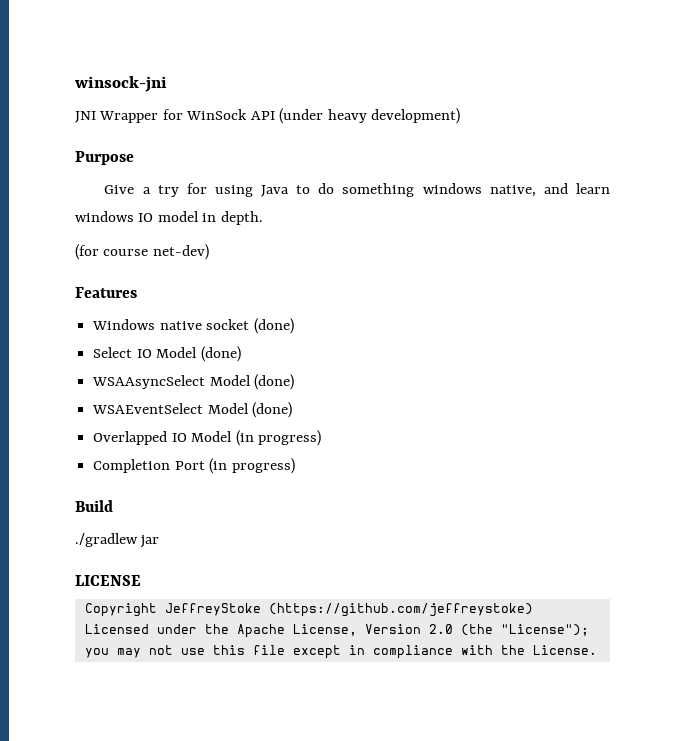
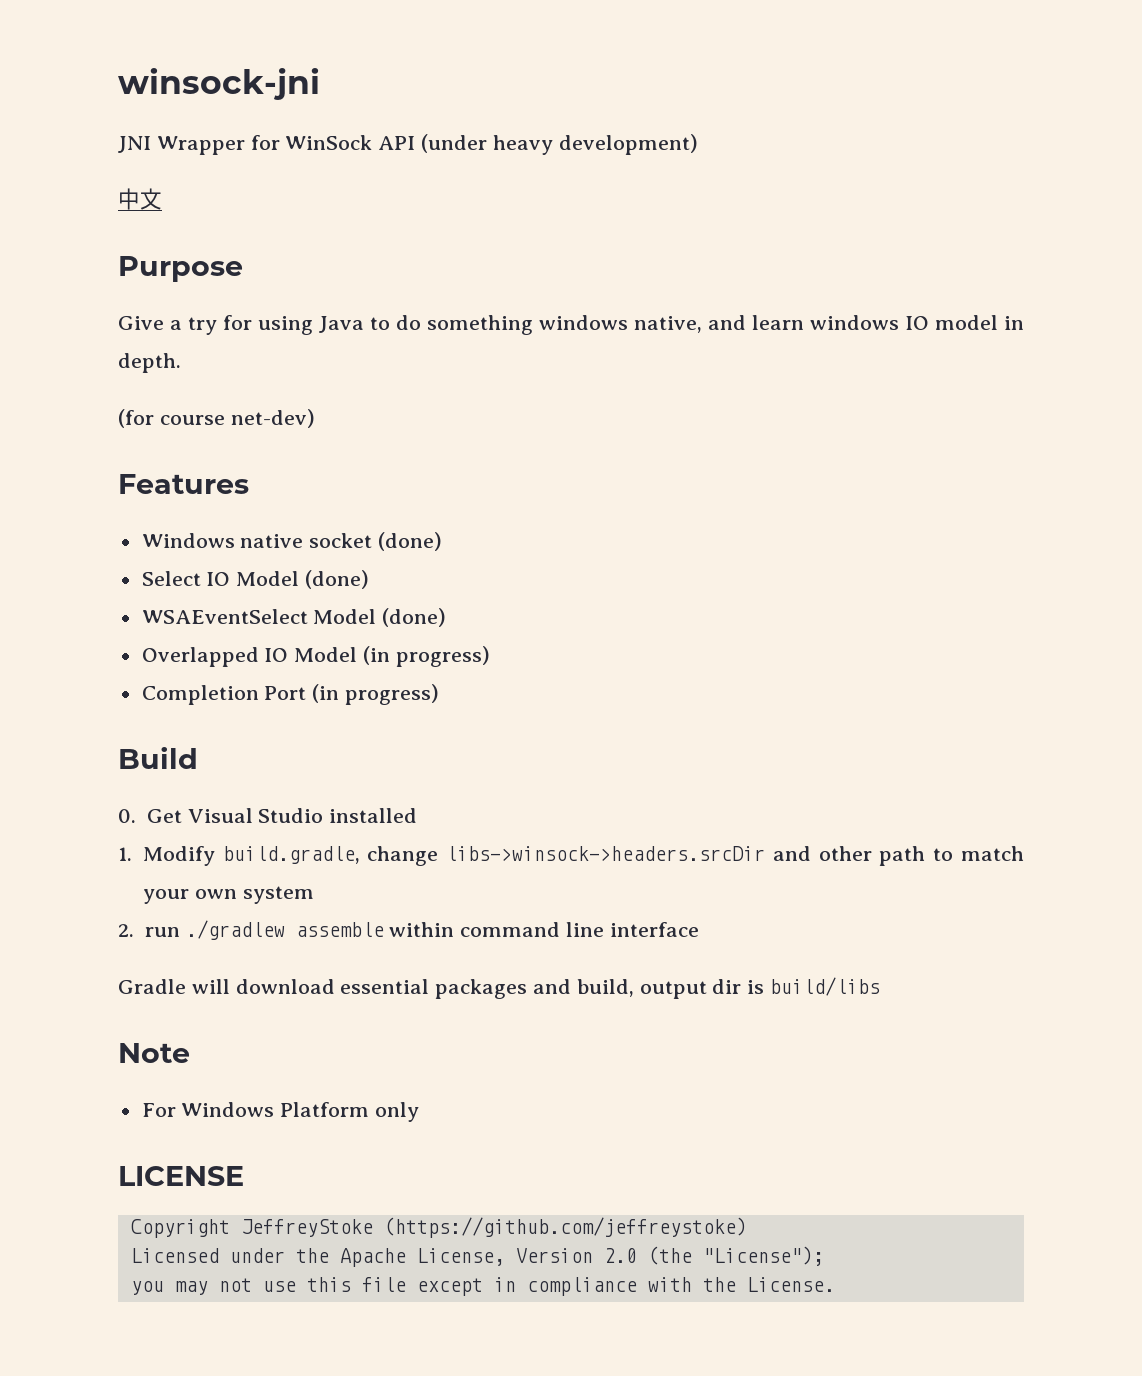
(461, 116) none -> [118,188,162,210] // 中文
[92,374,295,390] // WSAAsyncSelect Model (done) -> (370, 579) none
[75,533,160,548] ./gradlew jar -> [118,808,418,823] [118,846,1024,866] [142,886,314,904] [118,920,699,940] [118,977,881,999] [118,1043,190,1063] [141,1102,420,1122] 0. Get Visual Studio installed // 1. Modify build.gradle, change libs->winsock->headers.srcDir and other path to match your own system // 2. run ./gradlew assemble within command line interface // Gradle will download essential packages and build, output dir is build/libs // Note // For Windows Platform only

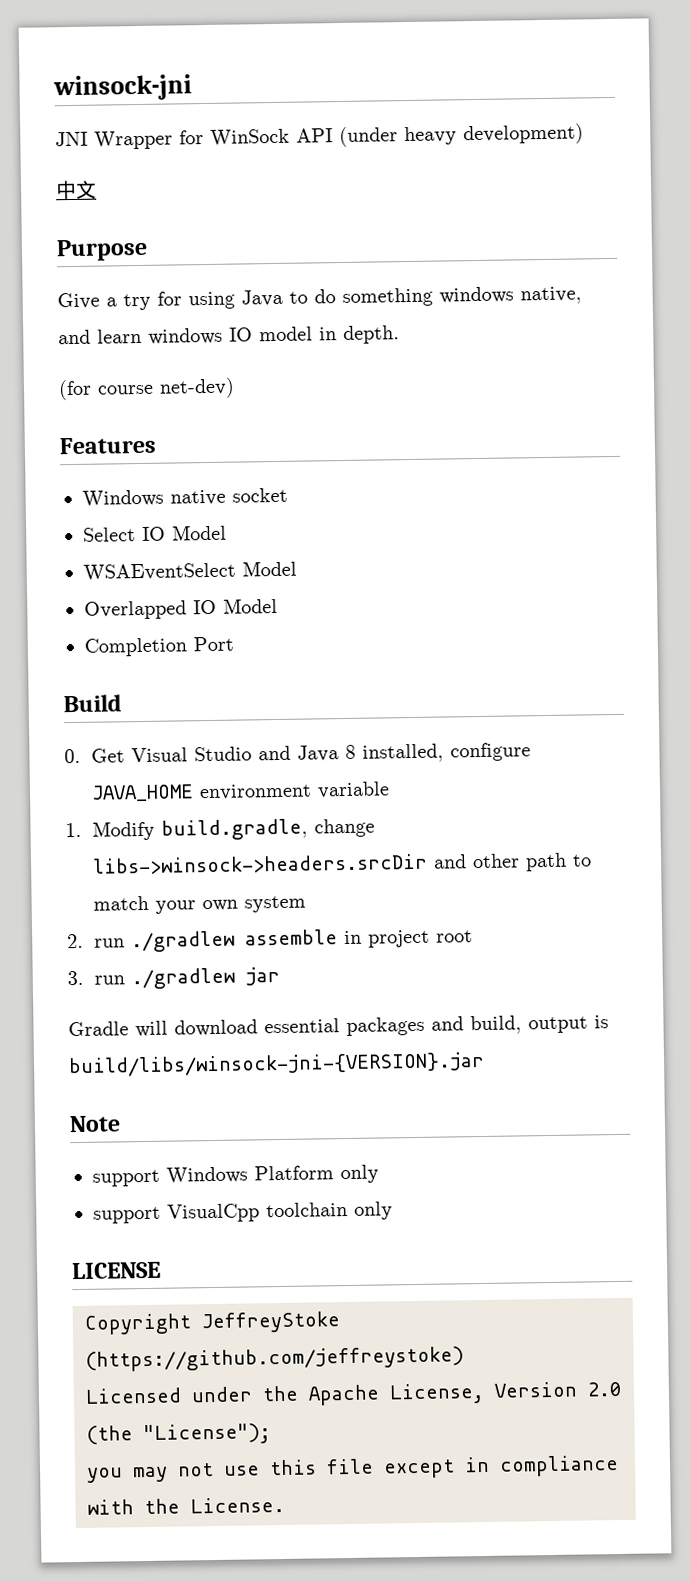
[378,532,443,551] (done) -> (288, 495) none
[305,570,370,589] (done) -> (227, 532) none
[382,608,447,627] (done) -> (297, 568) none
[363,646,490,667] (in progress) -> (278, 605) none
[312,684,440,705] (in progress) -> (234, 644) none
[329,808,418,823] installed -> [258,742,532,763] [91,781,391,802] and Java 8 installed, configure JAVA_HOME environment variable
[389,922,699,937] within command line interface -> [344,929,474,948] [67,966,281,990] in project root // 3. run ./gradlew jar
[712,977,881,996] dir is build/libs -> [594,1015,609,1029] [68,1051,485,1078] is build/libs/winsock-jni-{VERSION}.jar
[141,1103,176,1117] For -> [92,1169,160,1187] support
(420, 1112) none -> [93,1201,393,1224] // support VisualCpp toolchain only

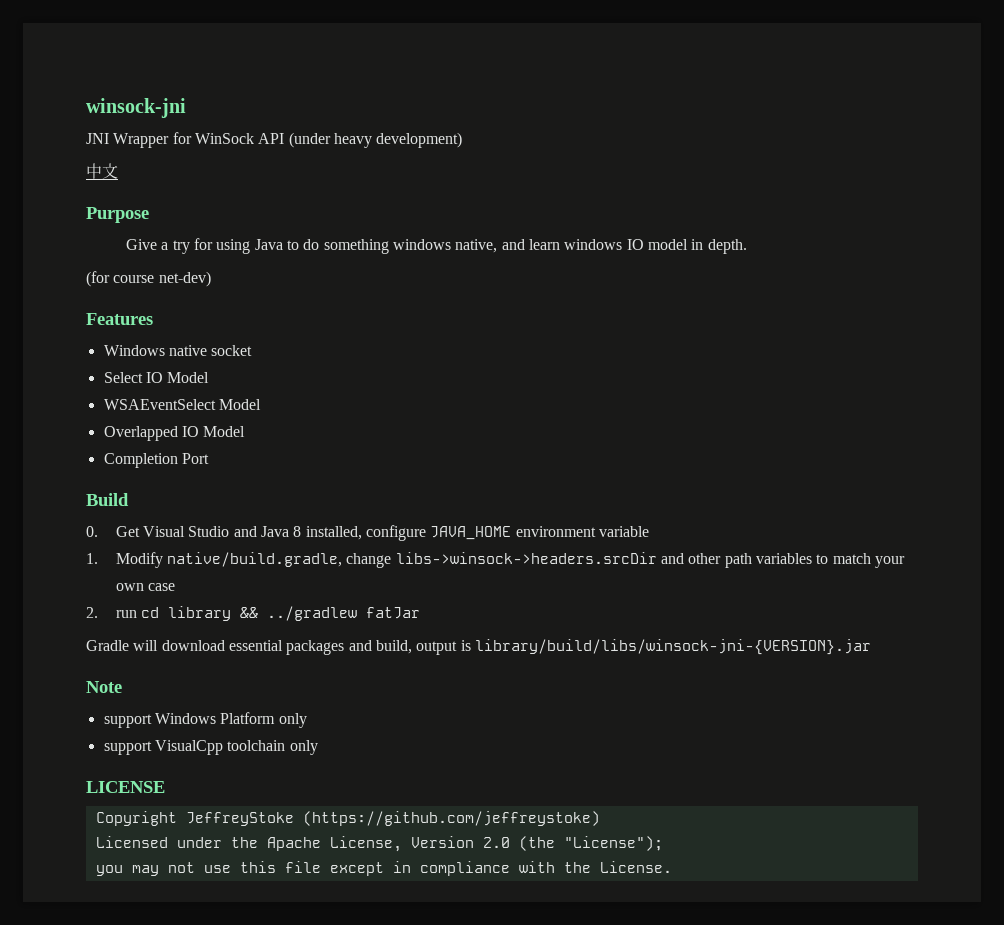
[161,818,309,841] build.gradle, -> [166,552,342,567] native/build.gradle,
(568, 862) none -> [755,553,812,564] variables
[244,895,307,913] system -> [147,583,175,591] case
[131,929,474,953] [67,966,281,990] ./gradlew assemble in project root // 3. run ./gradlew jar -> [140,606,420,621] cd library && ../gradlew fatJar
[68,1051,485,1078] build/libs/winsock-jni-{VERSION}.jar -> [474,639,871,655] library/build/libs/winsock-jni-{VERSION}.jar

